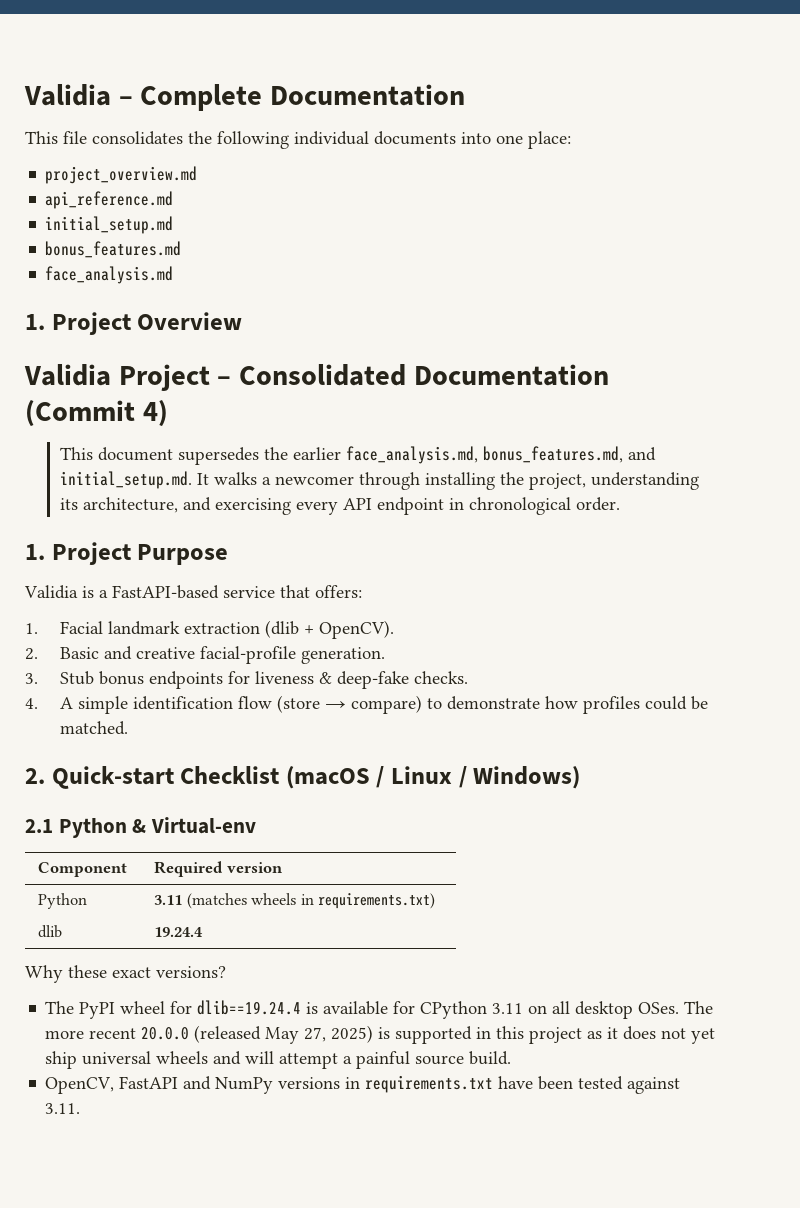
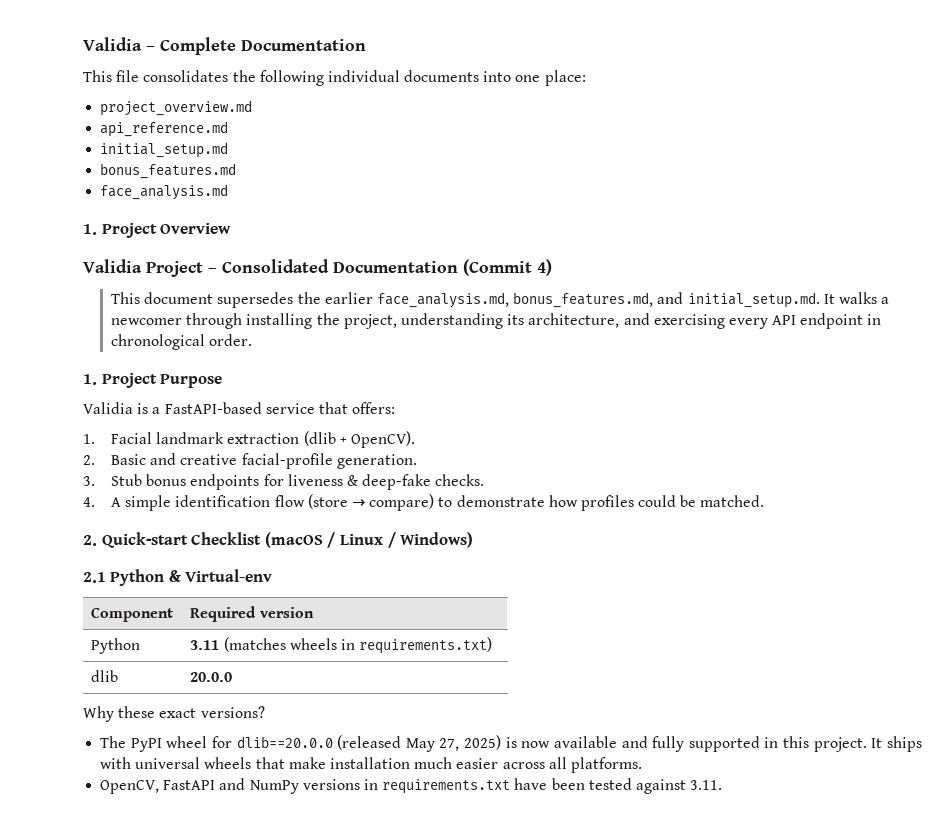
[154,927,204,937] 19.24.4 -> [190,672,233,682] 20.0.0
[197,1000,714,1019] [45,1027,190,1040] dlib==19.24.4 is available for CPython 3.11 on all desktop OSes. The more recent 20.0.0 -> [236,736,333,748] dlib==20.0.0
[395,1026,716,1044] [45,1051,512,1069] supported in this project as it does not yet ship universal wheels and will attempt a painful source build. -> [521,736,923,752] [100,757,642,773] now available and fully supported in this project. It ships with universal wheels that make installation much easier across all platforms.

